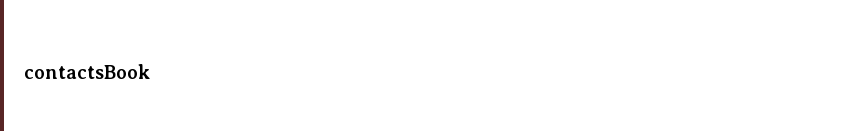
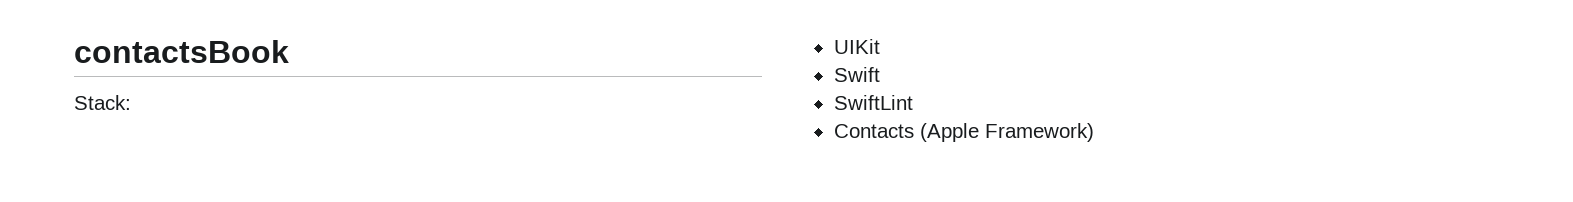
(150, 71) none -> [74,95,131,110] [833,39,880,54] [833,67,880,82] [833,95,913,110] [833,123,1094,142] // Stack: // UIKit // Swift // SwiftLint // Contacts (Apple Framework)

